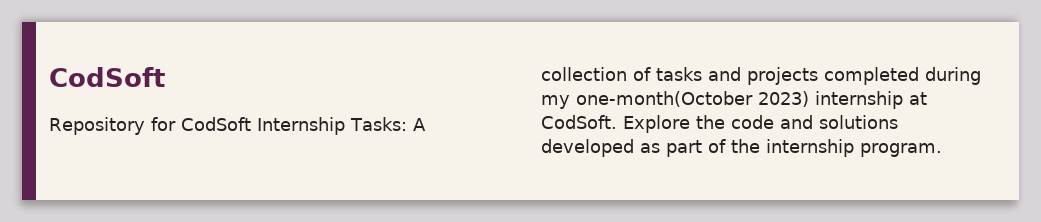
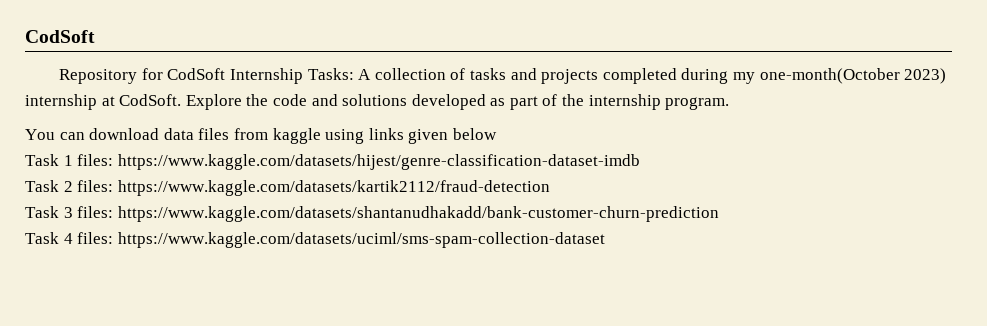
(942, 150) none -> [25,128,497,144] [25,154,640,170] [25,180,550,196] [25,206,719,222] [25,232,605,248] // You can download data files from kaggle using links given below // Task 1 files: https://www.kaggle.com/datasets/hijest/genre-classification-dataset-imdb // Task 2 files: https://www.kaggle.com/datasets/kartik2112/fraud-detection // Task 3 files: https://www.kaggle.com/datasets/shantanudhakadd/bank-customer-churn-prediction // Task 4 files: https://www.kaggle.com/datasets/uciml/sms-spam-collection-dataset

